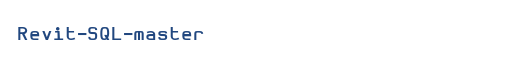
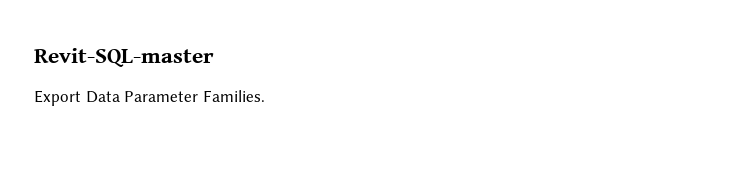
(205, 33) none -> [34,90,265,106] // Export Data Parameter Families.

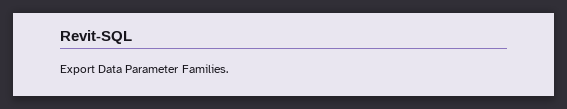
[34,48,214,67] Revit-SQL-master -> [60,30,132,44] Revit-SQL

